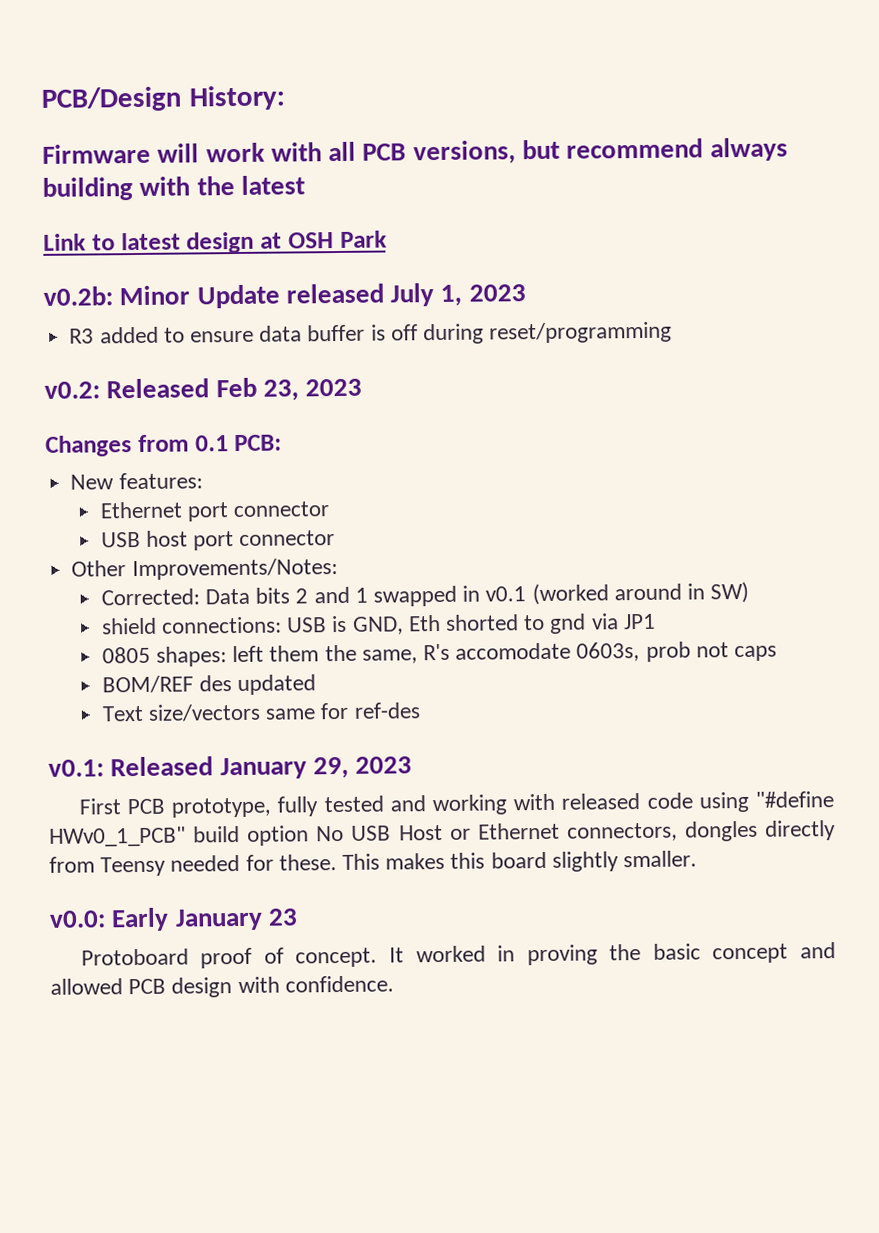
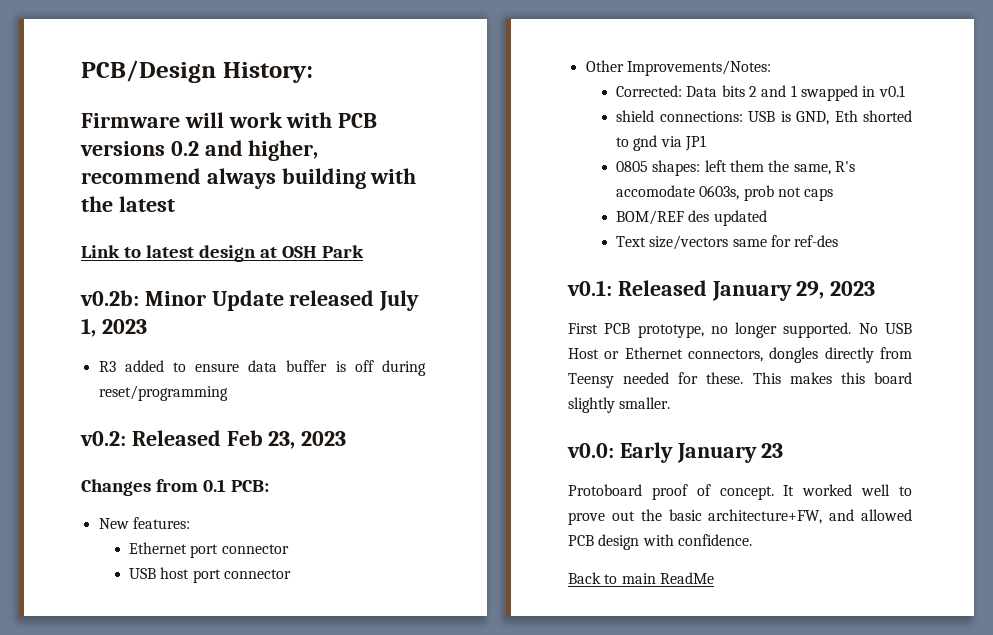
[328,139,561,165] all PCB versions, but -> [338,113,378,128] [80,140,319,161] PCB versions 0.2 and higher,
[531,581,750,606] (worked around in SW) -> (905, 91) none
[277,791,834,817] [49,825,310,847] fully tested and working with released code using "#define HWv0_1_PCB" build option -> [710,322,852,338] no longer supported.
[497,944,598,966] in proving -> [861,484,912,496] [568,511,635,525] well to prove out
[712,943,789,964] concept -> [708,509,823,524] architecture+FW,
(394, 984) none -> [568,572,714,584] // Back to main ReadMe

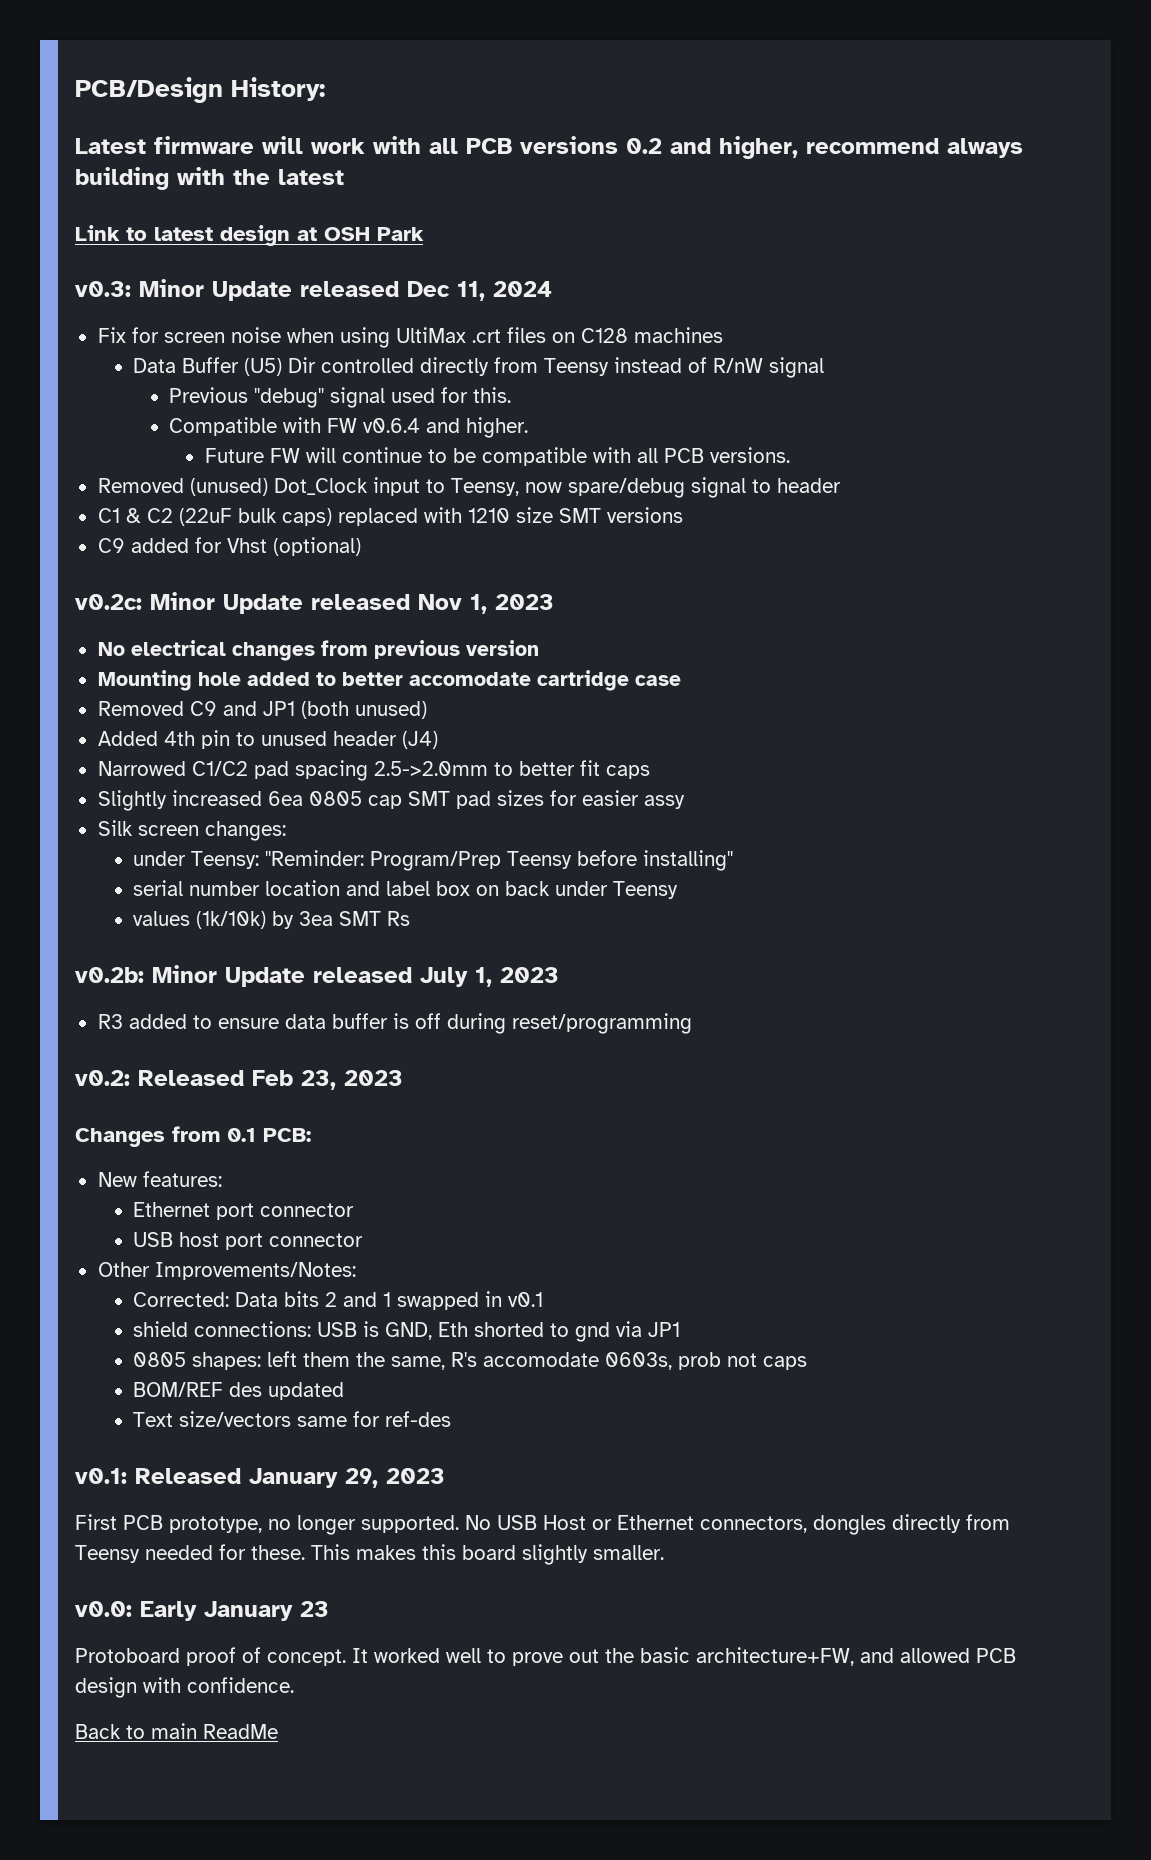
[81,113,180,128] Firmware -> [75,136,254,154] Latest firmware
(333, 120) none -> [429,138,458,154] all
(364, 251) none -> [75,279,552,301] [97,327,723,348] [133,357,825,378] [168,387,511,408] [168,417,528,438] [204,447,790,466] [97,477,841,498] [97,507,683,526] [97,537,361,556] [75,592,554,614] [97,640,539,661] [97,670,681,691] [97,701,427,719] [97,730,438,749] [97,760,650,781] [97,790,685,811] [97,820,286,841] [133,850,734,871] [133,880,679,899] [133,911,411,929] // v0.3: Minor Update released Dec 11, 2024 // Fix for screen noise when using UltiMax .crt files on C128 machines // Data Buffer (U5) Dir controlled directly from Teensy instead of R/nW signal // Previous "debug" signal used for this. // Compatible with FW v0.6.4 and higher. // Future FW will continue to be compatible with all PCB versions. // Removed (unused) Dot_Clock input to Teensy, now spare/debug signal to header // C1 & C2 (22uF bulk caps) replaced with 1210 size SMT versions // C9 added for Vhst (optional) // v0.2c: Minor Update released Nov 1, 2023 // No electrical changes from previous version // Mounting hole added to better accomodate cartridge case // Removed C9 and JP1 (both unused) // Added 4th pin to unused header (J4) // Narrowed C1/C2 pad spacing 2.5->2.0mm to better fit caps // Slightly increased 6ea 0805 cap SMT pad sizes for easier assy // Silk screen changes: // under Teensy: "Reminder: Program/Prep Teensy before installing" // serial number location and label box on back under Teensy // values (1k/10k) by 3ea SMT Rs

